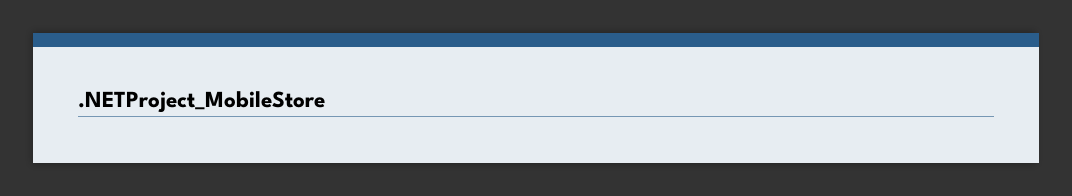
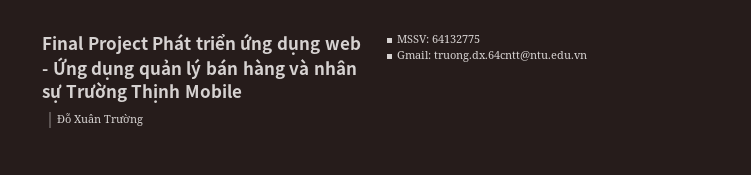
[78,91,325,113] .NETProject_MobileStore -> [42,33,361,55] [42,57,357,80] [42,82,242,103] [56,113,143,126] [397,35,481,43] [397,51,588,62] Final Project Phát triển ứng dụng web - Ứng dụng quản lý bán hàng và nhân sự Trường Thịnh Mobile // Đỗ Xuân Trường // MSSV: 64132775 // Gmail: truong.dx.64cntt@ntu.edu.vn

